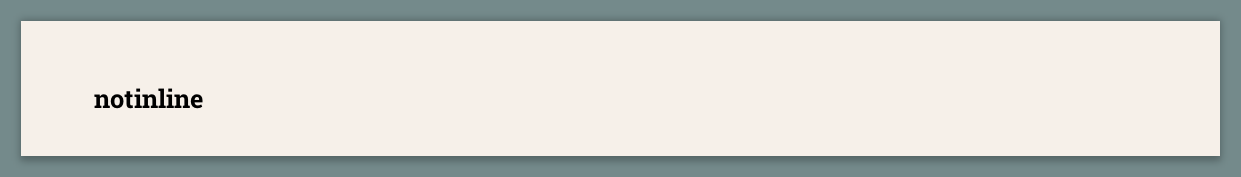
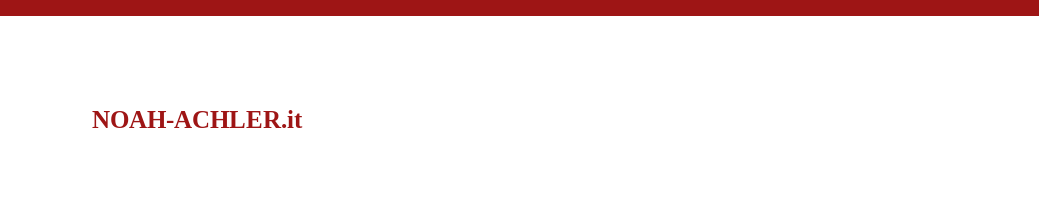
[94,88,203,109] notinline -> [92,110,303,128] NOAH-ACHLER.it

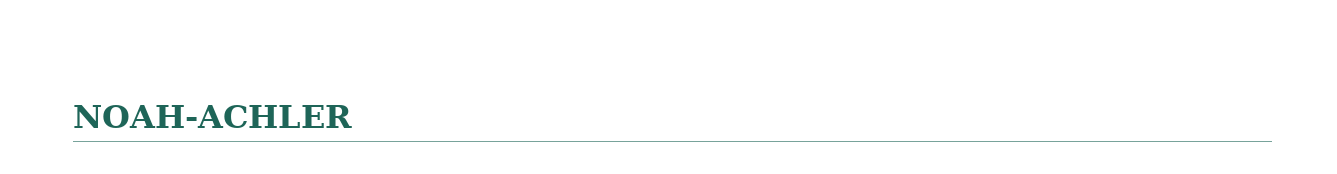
[92,110,303,128] NOAH-ACHLER.it -> [73,105,352,128] NOAH-ACHLER

